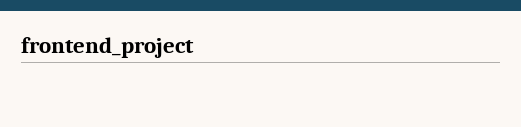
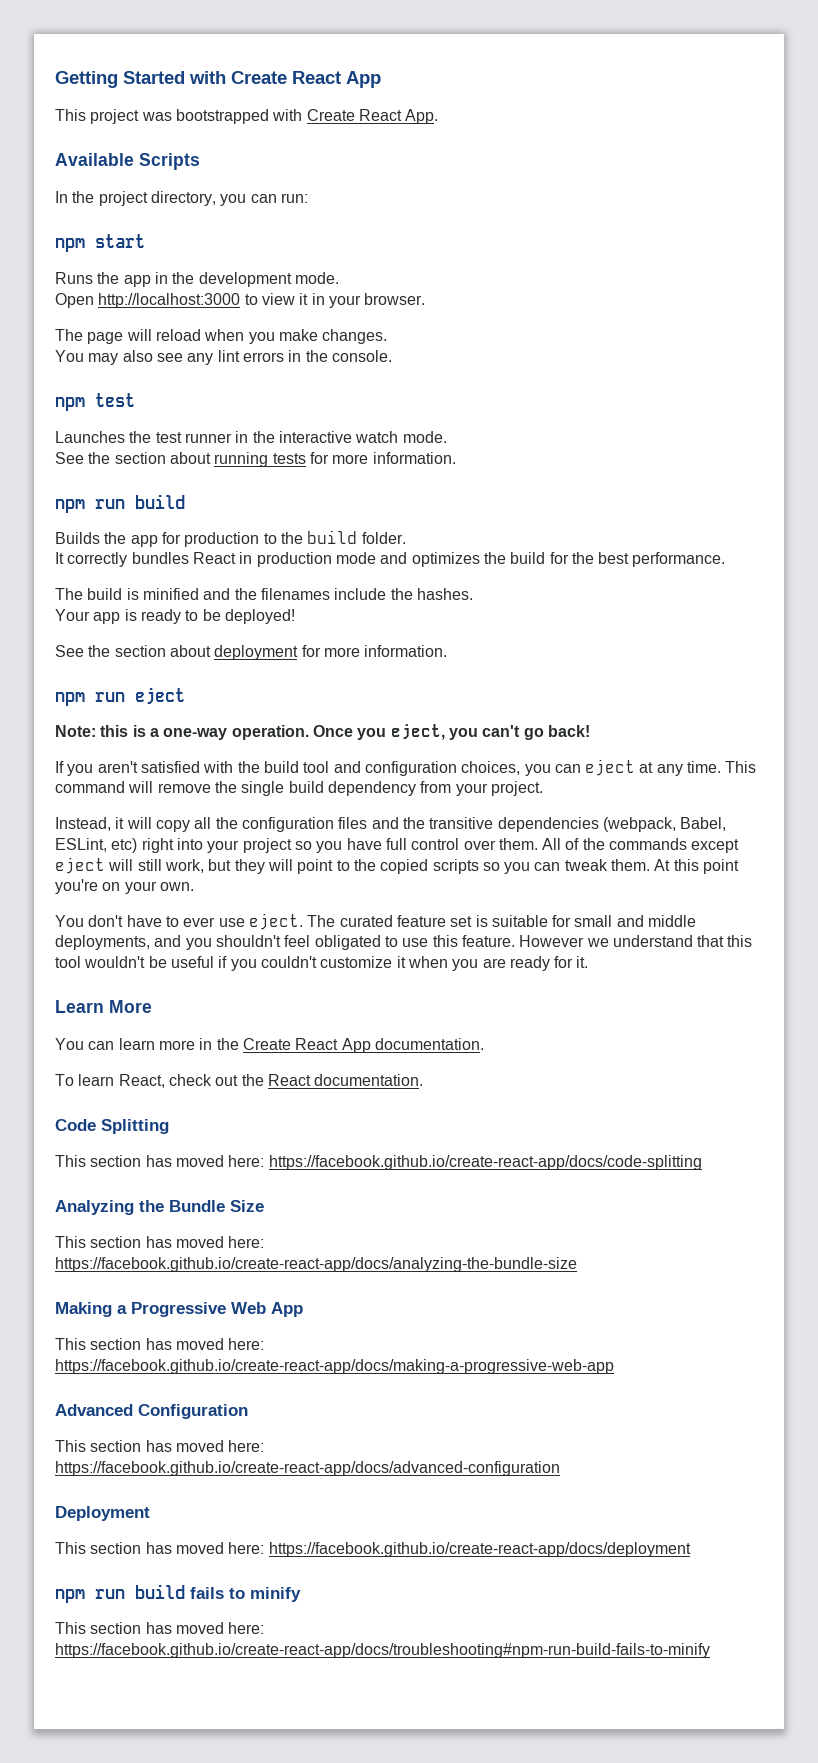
[21,37,194,58] frontend_project -> [55,71,381,88] [55,109,439,124] [55,153,200,170] [55,191,308,206] [55,234,145,252] [55,272,339,287] [55,293,426,308] [55,329,388,344] [55,350,392,365] [55,393,135,411] [55,431,447,443] [55,452,456,467] [55,494,185,513] [55,530,406,547] [55,552,726,567] [55,588,473,600] [55,609,295,624] [55,645,448,660] [55,687,185,706] [55,724,590,740] [55,759,757,776] [55,781,543,796] [55,817,727,832] [55,838,740,853] [55,857,740,874] [55,879,194,894] [55,913,697,930] [55,935,753,950] [55,956,589,971] [55,1000,152,1013] [55,1038,484,1053] [55,1074,424,1088] [55,1119,169,1134] [55,1155,702,1170] [55,1200,264,1215] [55,1236,265,1248] [55,1257,577,1272] [55,1302,303,1317] [55,1338,265,1350] [55,1359,614,1374] [55,1404,248,1419] [55,1440,265,1452] [55,1461,560,1476] [55,1506,150,1521] [55,1542,691,1557] [55,1584,301,1603] [55,1622,265,1634] [55,1643,710,1658] Getting Started with Create React App // This project was bootstrapped with Create React App. // Available Scripts // In the project directory, you can run: // npm start // Runs the app in the development mode. // Open http://localhost:3000 to view it in your browser. // The page will reload when you make changes. // You may also see any lint errors in the console. // npm test // Launches the test runner in the interactive watch mode. // See the section about running tests for more information. // npm run build // Builds the app for production to the build folder. // It correctly bundles React in production mode and optimizes the build for the best performance. // The build is minified and the filenames include the hashes. // Your app is ready to be deployed! // See the section about deployment for more information. // npm run eject // Note: this is a one-way operation. Once you eject, you can't go back! // If you aren't satisfied with the build tool and configuration choices, you can eject at any time. This command will remove the single build dependency from your project. // Instead, it will copy all the configuration files and the transitive dependencies (webpack, Babel, ESLint, etc) right into your project so you have full control over them. All of the commands except eject will still work, but they will point to the copied scripts so you can tweak them. At this point you're on your own. // You don't have to ever use eject. The curated feature set is suitable for small and middle deployments, and you shouldn't feel obligated to use this feature. However we understand that this tool wouldn't be useful if you couldn't customize it when you are ready for it. // Learn More // You can learn more in the Create React App documentation. // To learn React, check out the React documentation. // Code Splitting // This section has moved here: https://facebook.github.io/create-react-app/docs/code-splitting // Analyzing the Bundle Size // This section has moved here: https://facebook.github.io/create-react-app/docs/analyzing-the-bundle-size // Making a Progressive Web App // This section has moved here: https://facebook.github.io/create-react-app/docs/making-a-progressive-web-app // Advanced Configuration // This section has moved here: https://facebook.github.io/create-react-app/docs/advanced-configuration // Deployment // This section has moved here: https://facebook.github.io/create-react-app/docs/deployment // npm run build fails to minify // This section has moved here: https://facebook.github.io/create-react-app/docs/troubleshooting#npm-run-build-fails-to-minify

